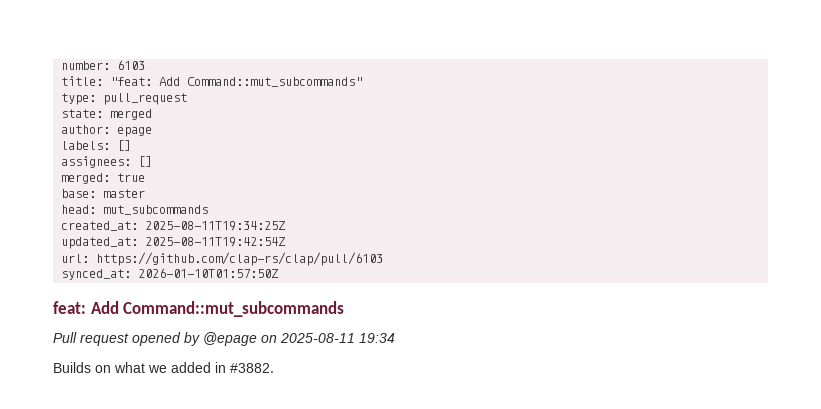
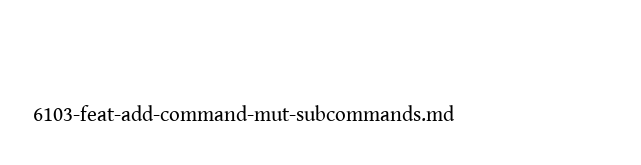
[61,60,146,70] [61,76,363,87] [61,93,188,105] [61,109,153,120] [61,125,153,137] [61,140,132,151] [61,156,153,168] [61,173,146,184] [61,189,146,198] [61,205,209,215] [61,221,287,231] [61,237,287,249] [61,252,384,266] [61,268,280,280] [53,301,345,317] [53,332,395,346] [53,362,274,373] number: 6103 // title: "feat: Add Command::mut_subcommands" // type: pull_request // state: merged // author: epage // labels: [] // assignees: [] // merged: true // base: master // head: mut_subcommands // created_at: 2025-08-11T19:34:25Z // updated_at: 2025-08-11T19:42:54Z // url: https://github.com/clap-rs/clap/pull/6103 // synced_at: 2026-01-10T01:57:50Z // feat: Add Command::mut_subcommands // Pull request opened by @epage on 2025-08-11 19:34 // Builds on what we added in #3882. -> [33,105,455,121] 6103-feat-add-command-mut-subcommands.md

